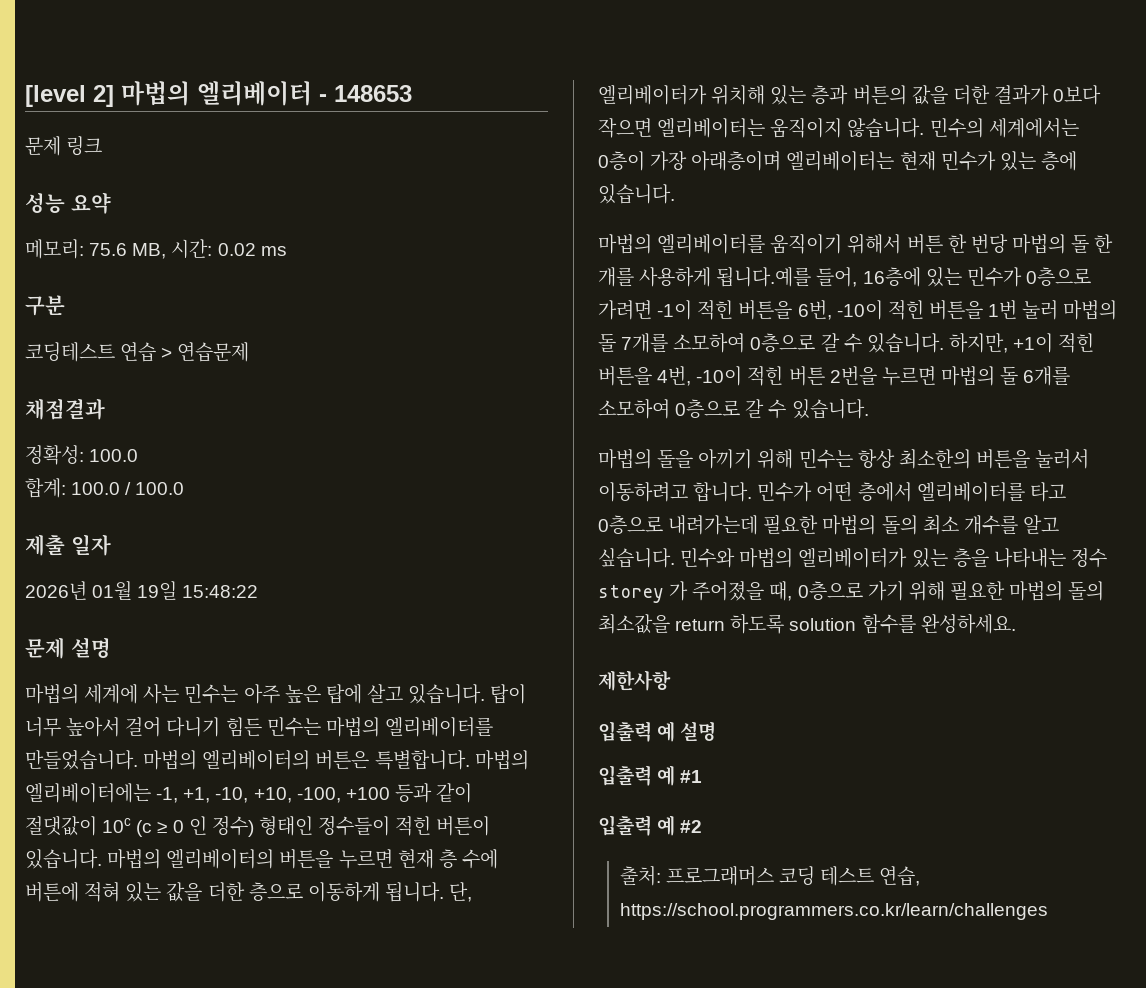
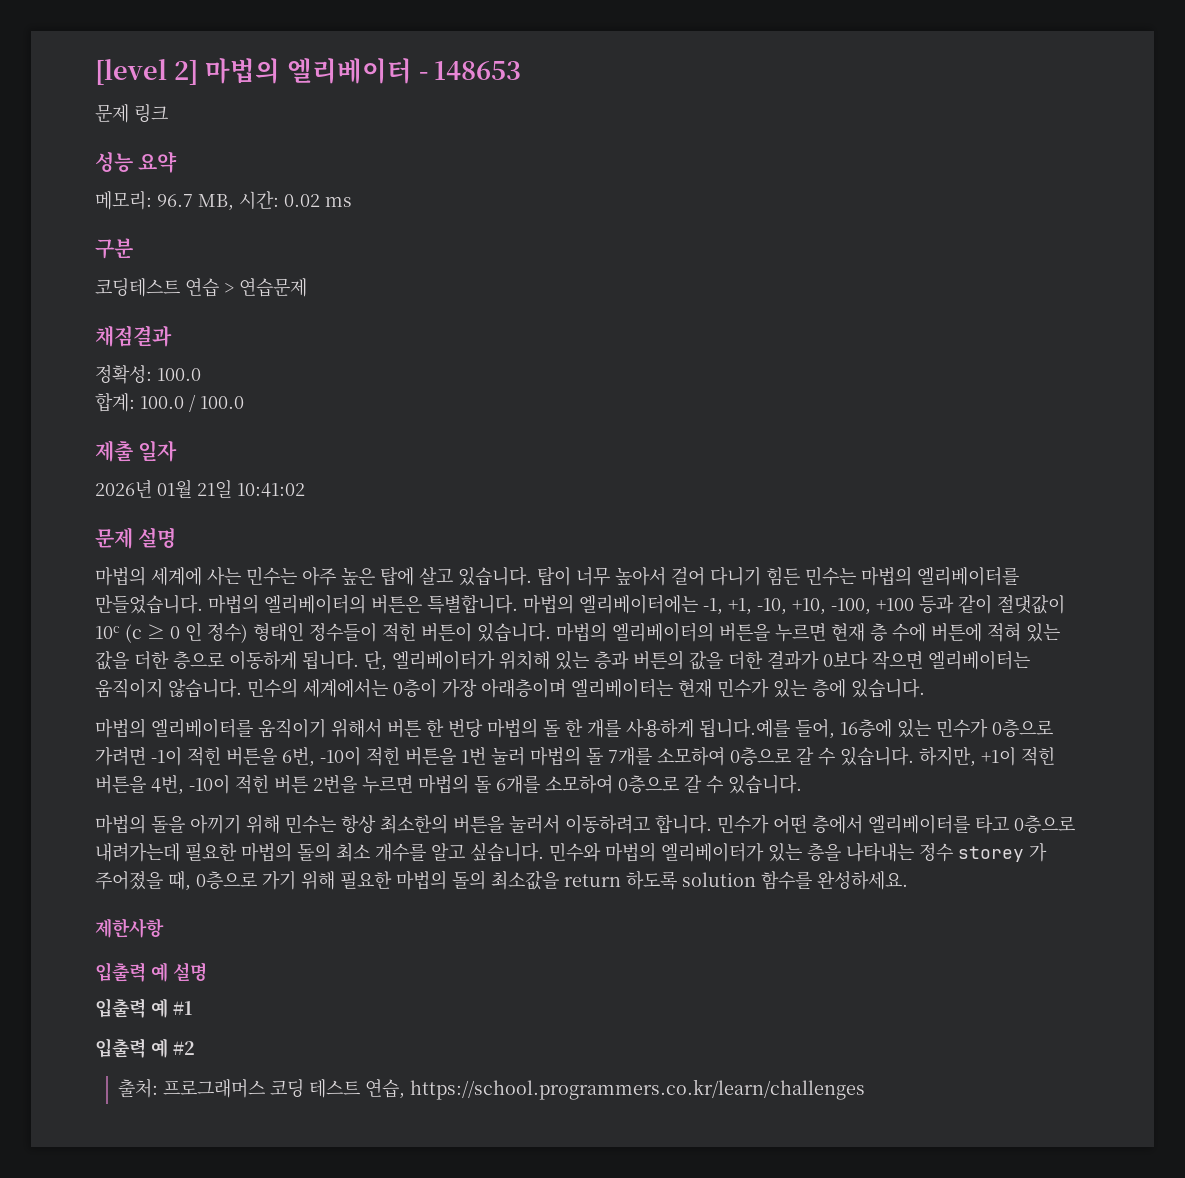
[89,243,128,256] 75.6 -> [157,194,193,207] 96.7
[137,581,259,600] 19일 15:48:22 -> [197,480,305,498] 21일 10:41:02

